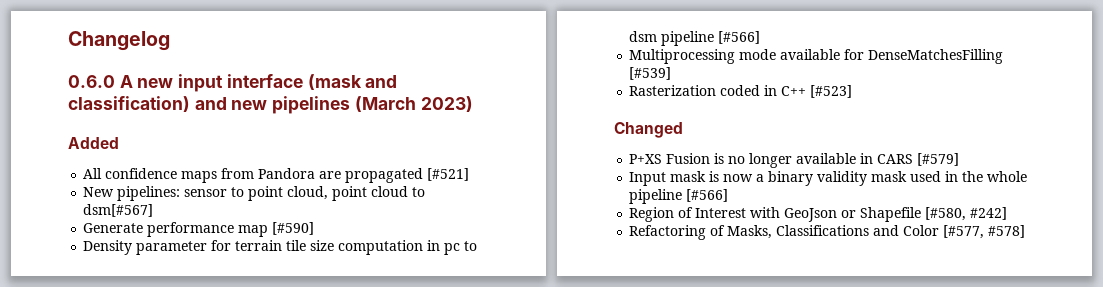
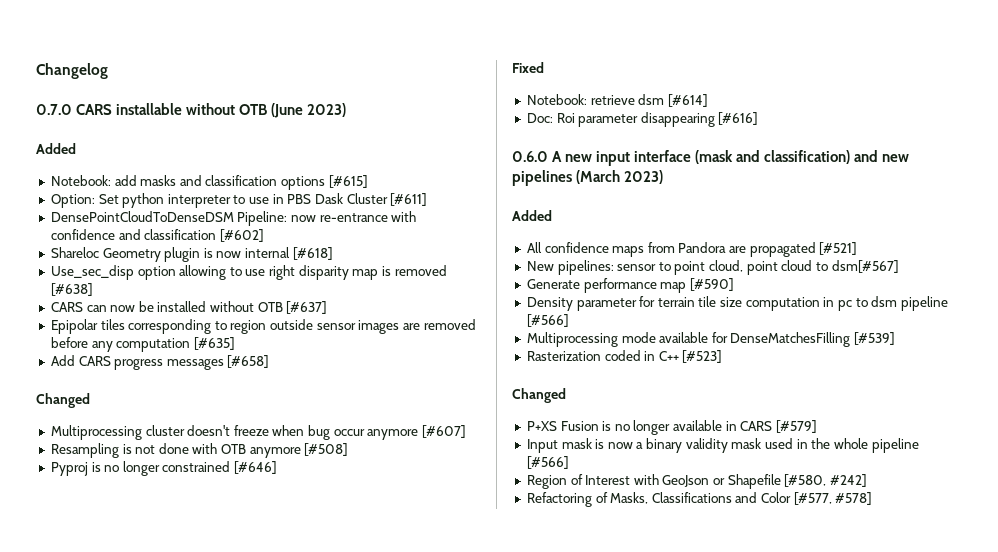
(170, 41) none -> [36,103,347,118] [36,143,76,154] [50,175,368,190] [50,193,428,208] [50,211,417,226] [50,229,264,242] [50,247,333,262] [50,265,447,280] [50,283,93,296] [50,301,328,314] [50,319,476,334] [50,337,235,352] [50,355,270,370] [36,393,90,408] [50,425,467,440] [50,443,349,458] [50,461,278,476] [512,62,544,73] [526,94,708,107] [526,112,759,127] // 0.7.0 CARS installable without OTB (June 2023) // Added // Notebook: add masks and classification options [#615] // Option: Set python interpreter to use in PBS Dask Cluster [#611] // DensePointCloudToDenseDSM Pipeline: now re-entrance with confidence and classification [#602] // Shareloc Geometry plugin is now internal [#618] // Use_sec_disp option allowing to use right disparity map is removed [#638] // CARS can now be installed without OTB [#637] // Epipolar tiles corresponding to region outside sensor images are removed before any computation [#635] // Add CARS progress messages [#658] // Changed // Multiprocessing cluster doesn't freeze when bug occur anymore [#607] // Resampling is not done with OTB anymore [#508] // Pyproj is no longer constrained [#646] // Fixed // Notebook: retrieve dsm [#614] // Doc: Roi parameter disappearing [#616]

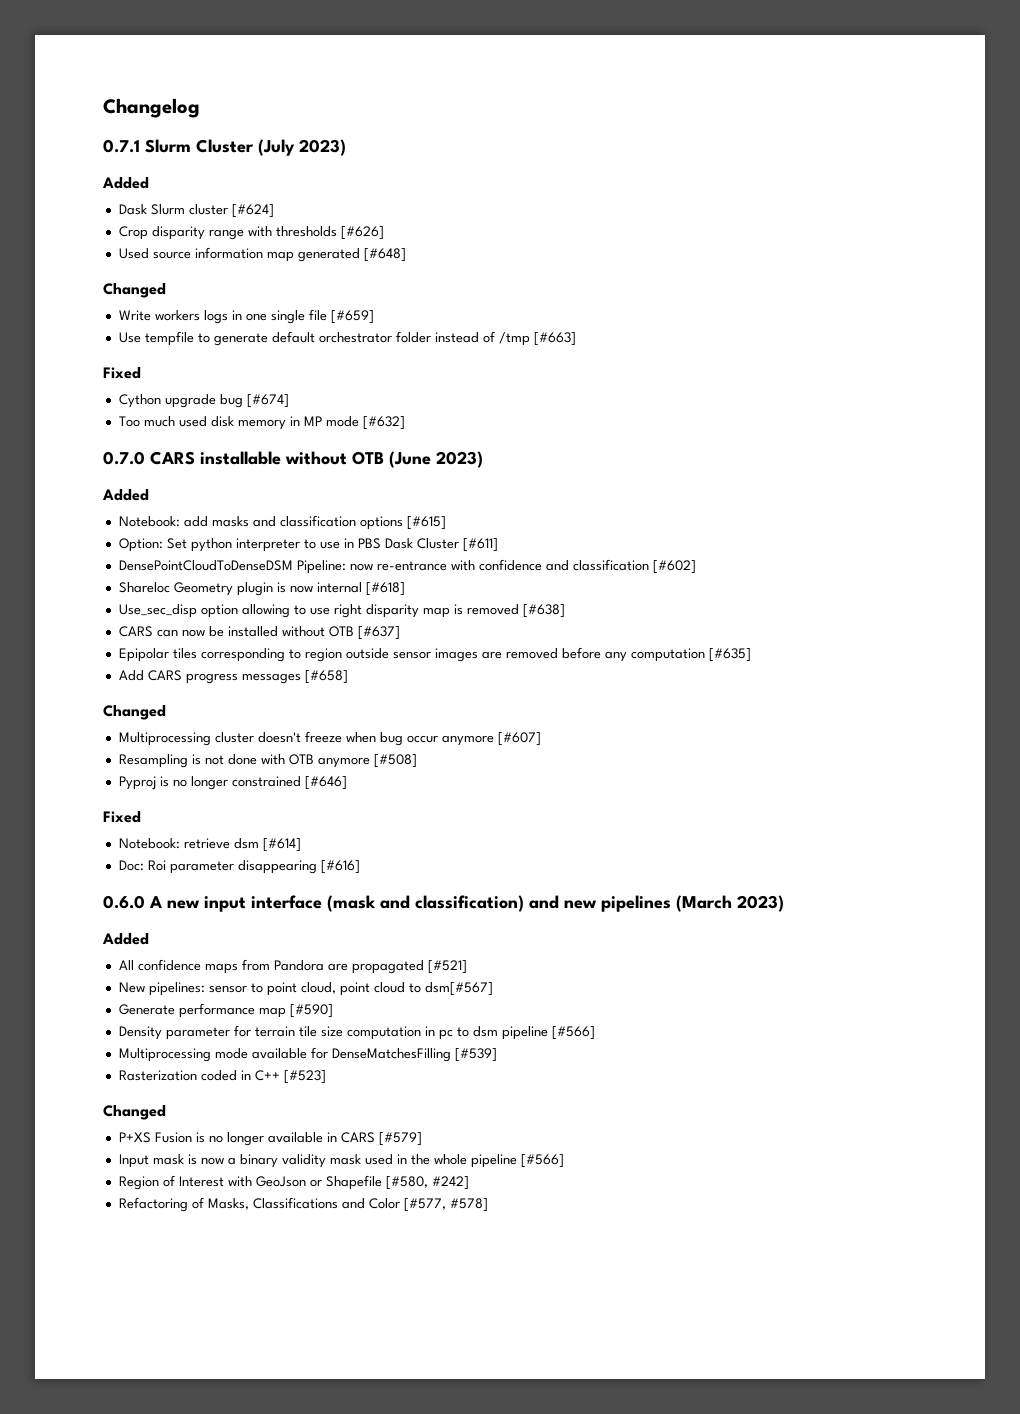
(108, 71) none -> [103,139,346,156] [102,177,149,189] [118,204,274,218] [118,226,384,240] [118,247,406,262] [103,283,166,298] [118,309,374,324] [118,331,576,346] [103,367,141,379] [118,394,289,408] [118,416,405,430] // 0.7.1 Slurm Cluster (July 2023) // Added // Dask Slurm cluster [#624] // Crop disparity range with thresholds [#626] // Used source information map generated [#648] // Changed // Write workers logs in one single file [#659] // Use tempfile to generate default orchestrator folder instead of /tmp [#663] // Fixed // Cython upgrade bug [#674] // Too much used disk memory in MP mode [#632]

